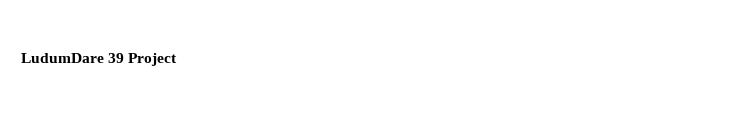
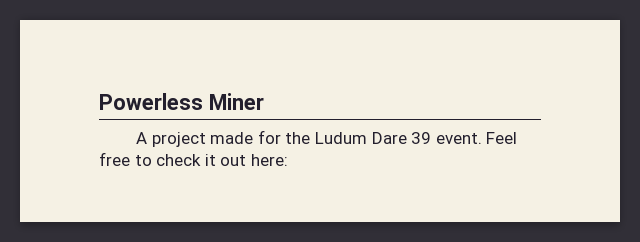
[21,53,178,66] LudumDare 39 Project -> [99,93,264,110] [136,130,518,147] [99,152,288,166] Powerless Miner // A project made for the Ludum Dare 39 event. Feel free to check it out here:

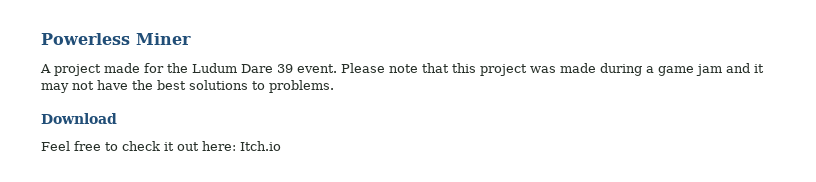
(482, 138) none -> [341,63,764,76] [41,80,334,93] [41,113,117,124] Please note that this project was made during a game jam and it may not have the best solutions to problems. // Download //
(288, 160) none -> [240,141,281,151] Itch.io

